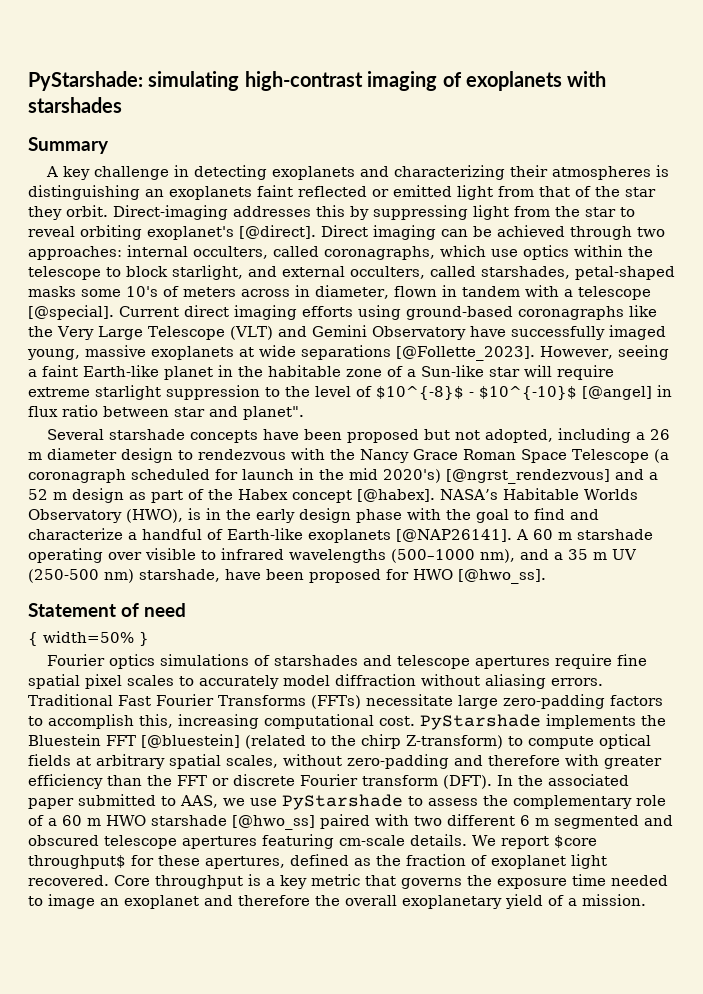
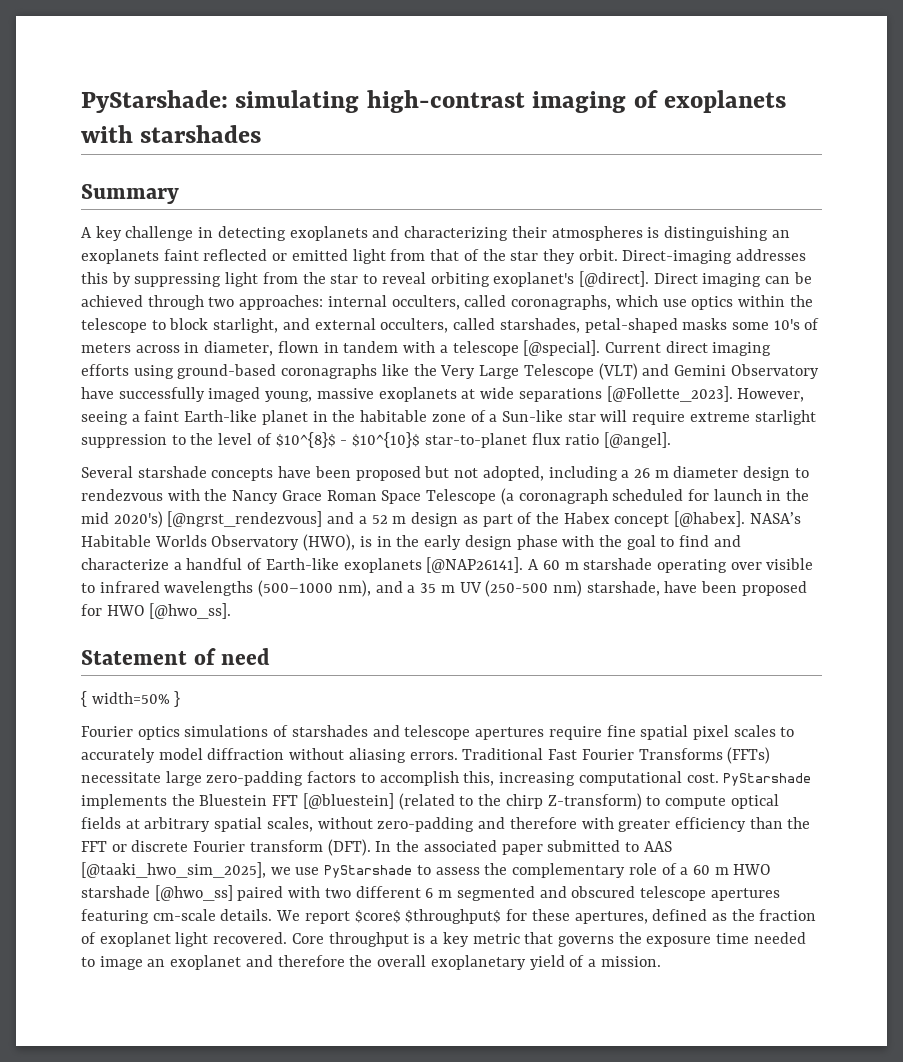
[376,385,672,400] [28,405,304,420] $10^{-8}$ - $10^{-10}$ [@angel] in flux ratio between star and planet". -> [275,432,671,448] $10^{8}$ - $10^{10}$ star-to-planet flux ratio [@angel].
[180,795,218,808] AAS, -> [643,841,672,852] [81,862,266,878] AAS [@taaki_hwo_sim_2025],
[553,835,597,848] [28,855,126,869] $core throughput$ -> [354,909,502,924] $core$ $throughput$

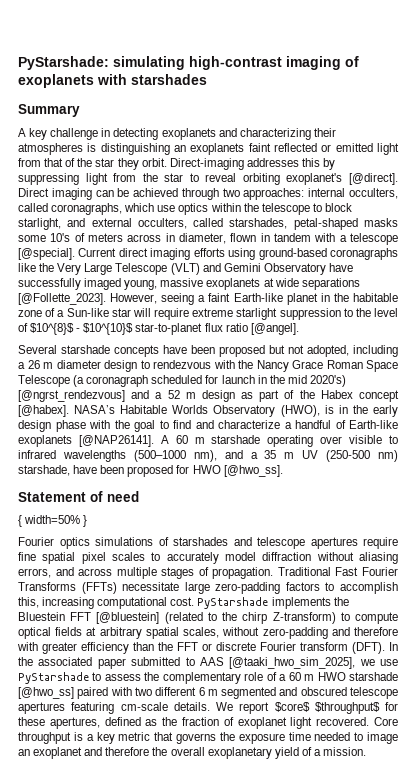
[409,752,458,760] errors. -> [18,567,274,579] errors, and across multiple stages of propagation.

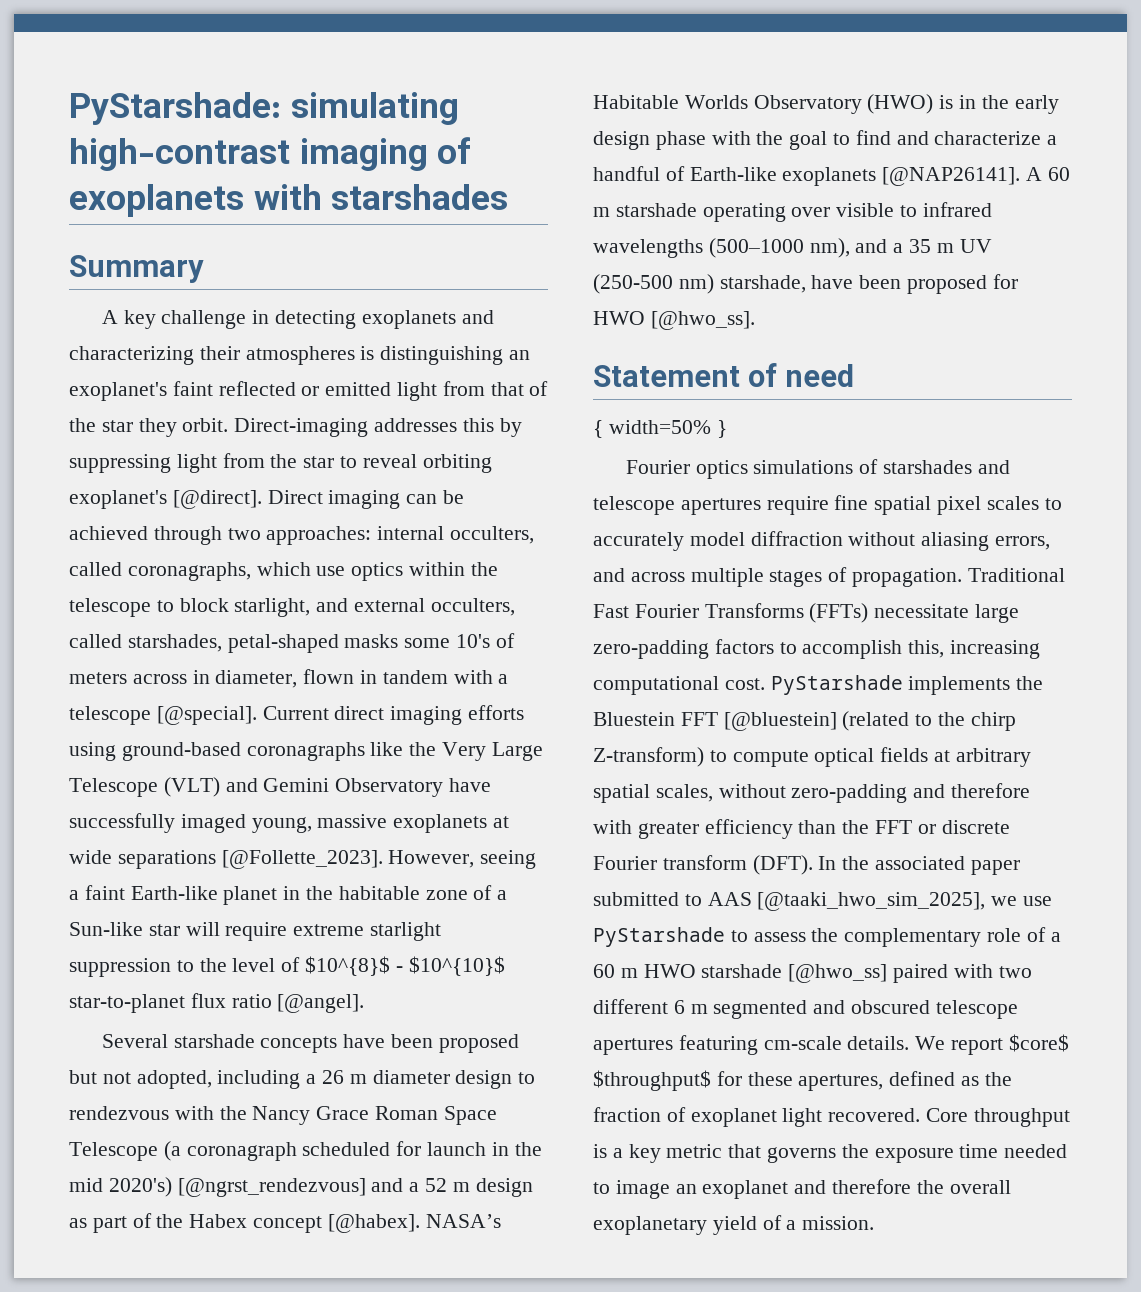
[190,143,245,155] exoplanets -> [69,382,167,401] exoplanet's
[280,405,320,417] (HWO), -> [867,94,934,114] (HWO)

